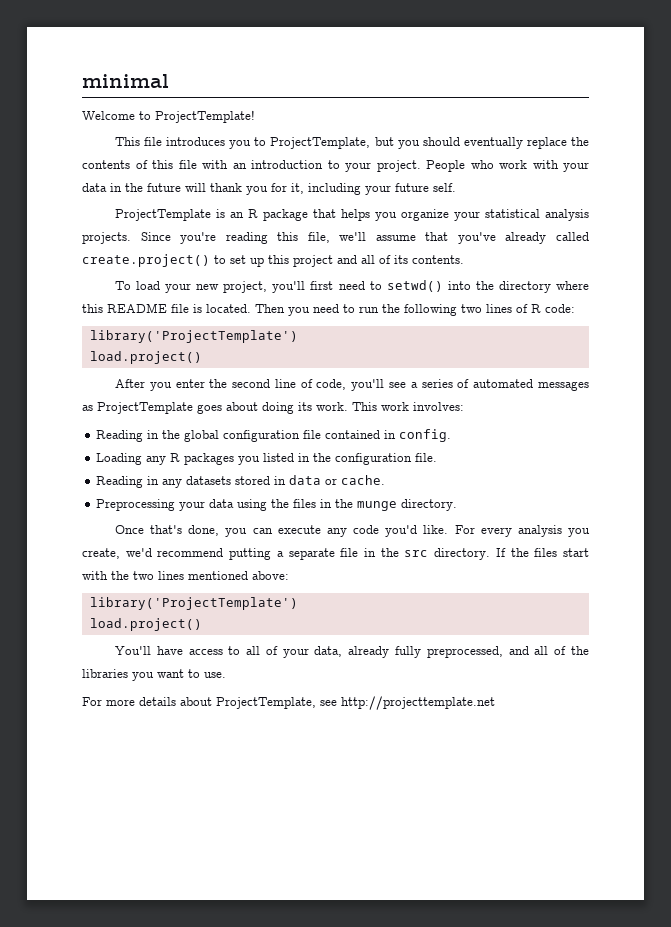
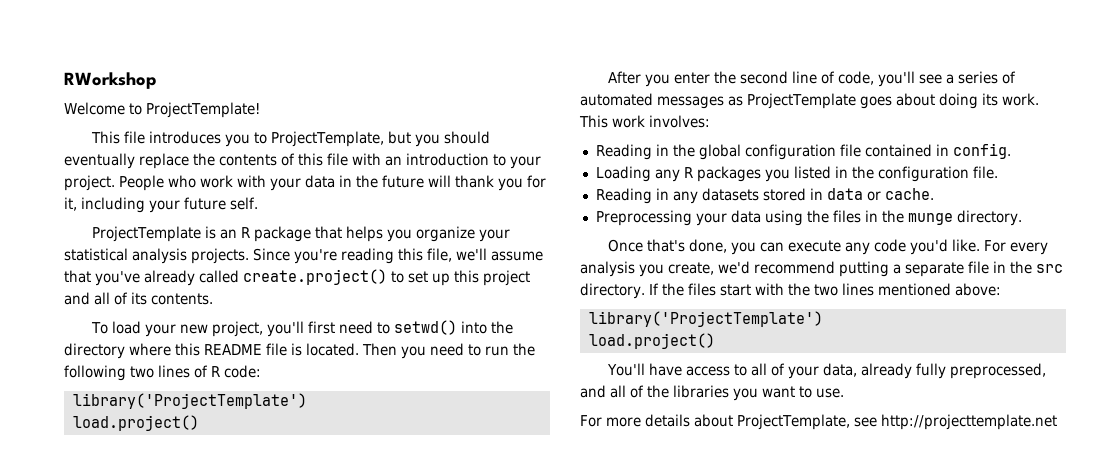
[82,74,169,88] minimal -> [64,72,156,89] RWorkshop

